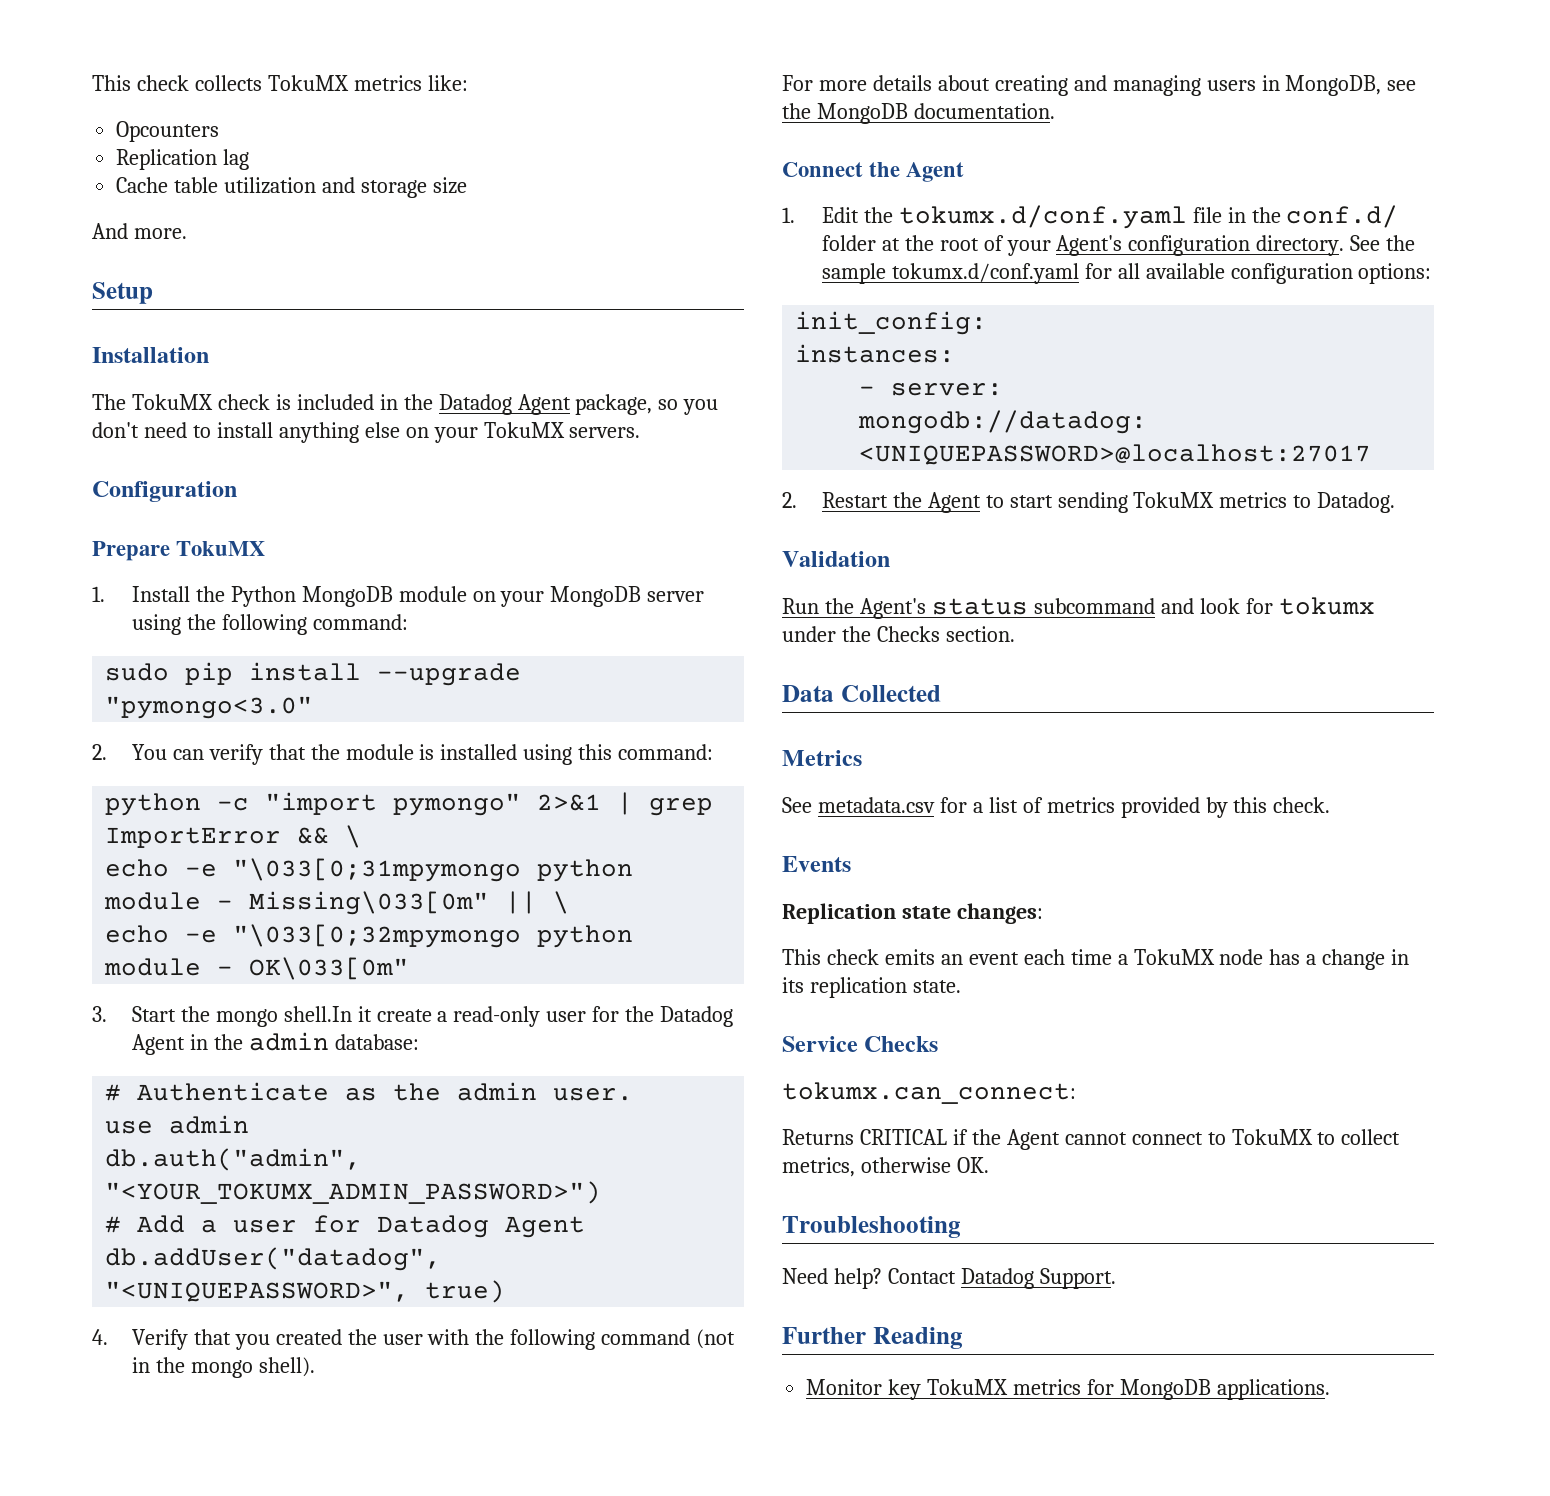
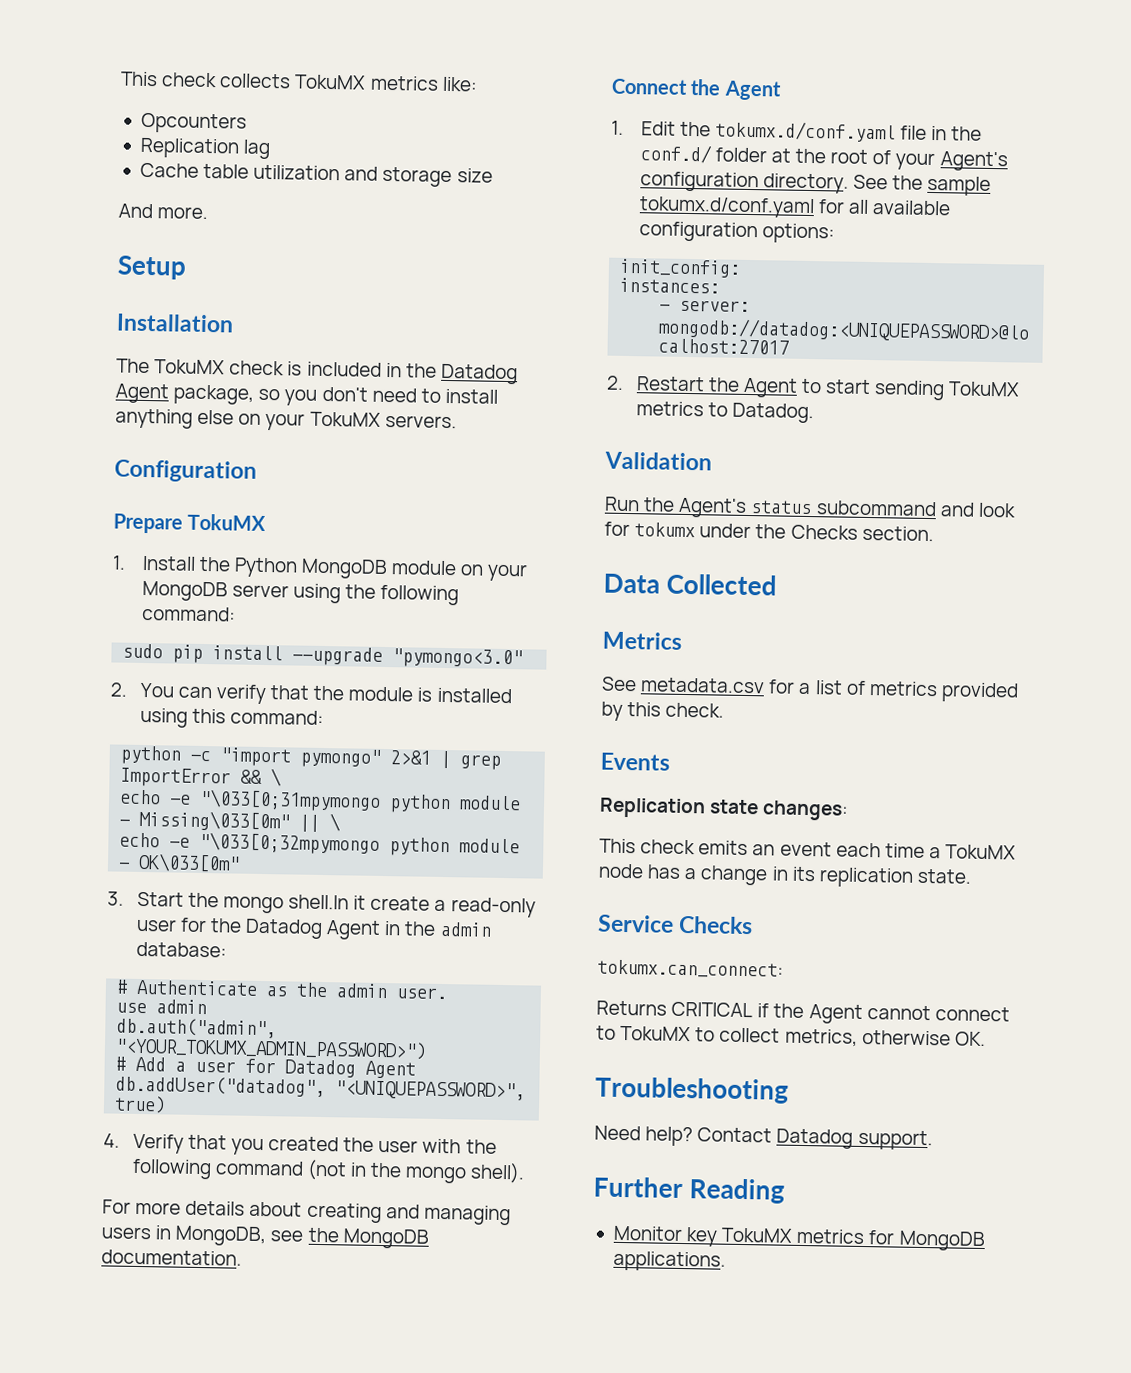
[1039,1268,1116,1289] Support. -> [857,1129,933,1151] support.

